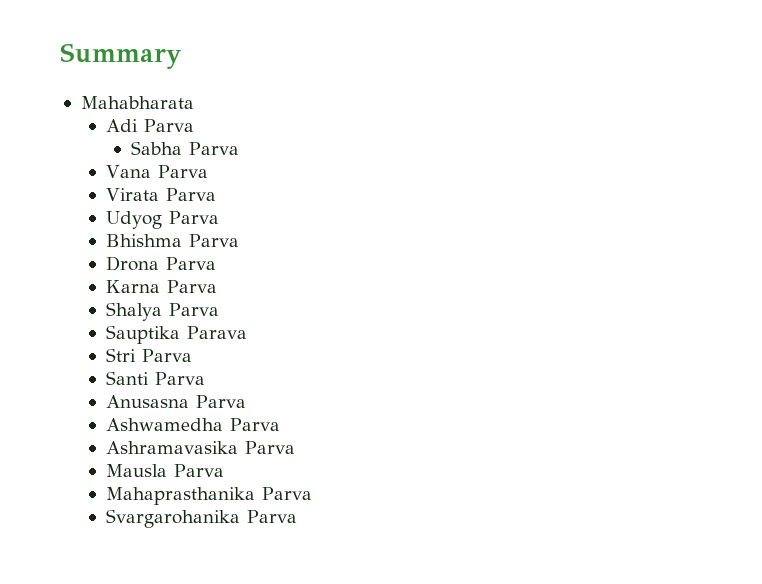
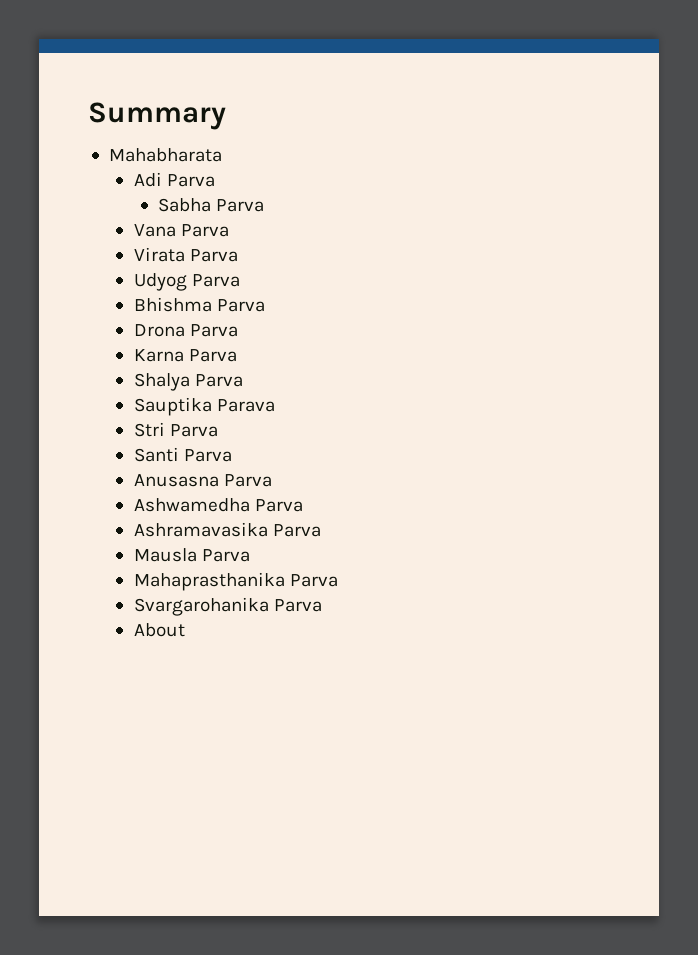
(298, 516) none -> [133,623,185,637] // About

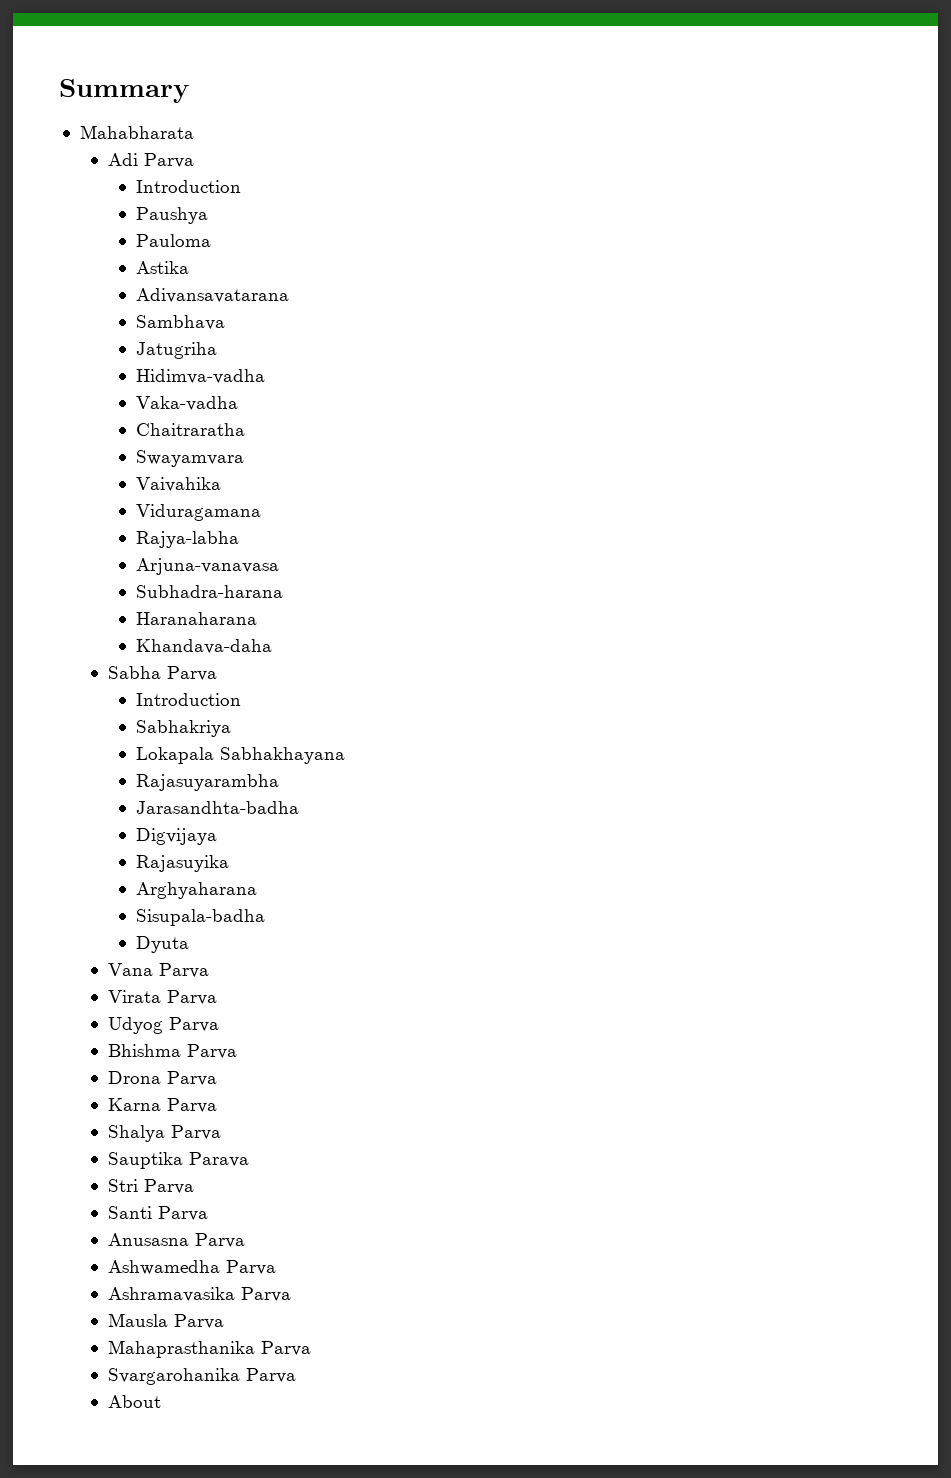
[158,198,265,212] Sabha Parva -> [135,180,241,193] [135,207,208,224] [135,234,211,247] [135,261,189,274] [135,288,289,303] [135,315,225,330] [135,342,217,359] [135,369,265,384] [135,396,238,411] [135,423,245,436] [135,450,244,467] [135,477,221,492] [135,504,261,521] [135,531,239,548] [135,558,279,575] [135,585,283,598] [135,612,257,625] [135,639,272,654] [107,666,217,681] [135,693,241,706] [135,720,231,737] [135,747,345,764] [135,774,279,791] [135,801,299,814] [135,828,217,845] [135,855,229,872] [135,882,257,899] [135,909,265,926] [135,936,189,953] Introduction // Paushya // Pauloma // Astika // Adivansavatarana // Sambhava // Jatugriha // Hidimva-vadha // Vaka-vadha // Chaitraratha // Swayamvara // Vaivahika // Viduragamana // Rajya-labha // Arjuna-vanavasa // Subhadra-harana // Haranaharana // Khandava-daha // Sabha Parva // Introduction // Sabhakriya // Lokapala Sabhakhayana // Rajasuyarambha // Jarasandhta-badha // Digvijaya // Rajasuyika // Arghyaharana // Sisupala-badha // Dyuta

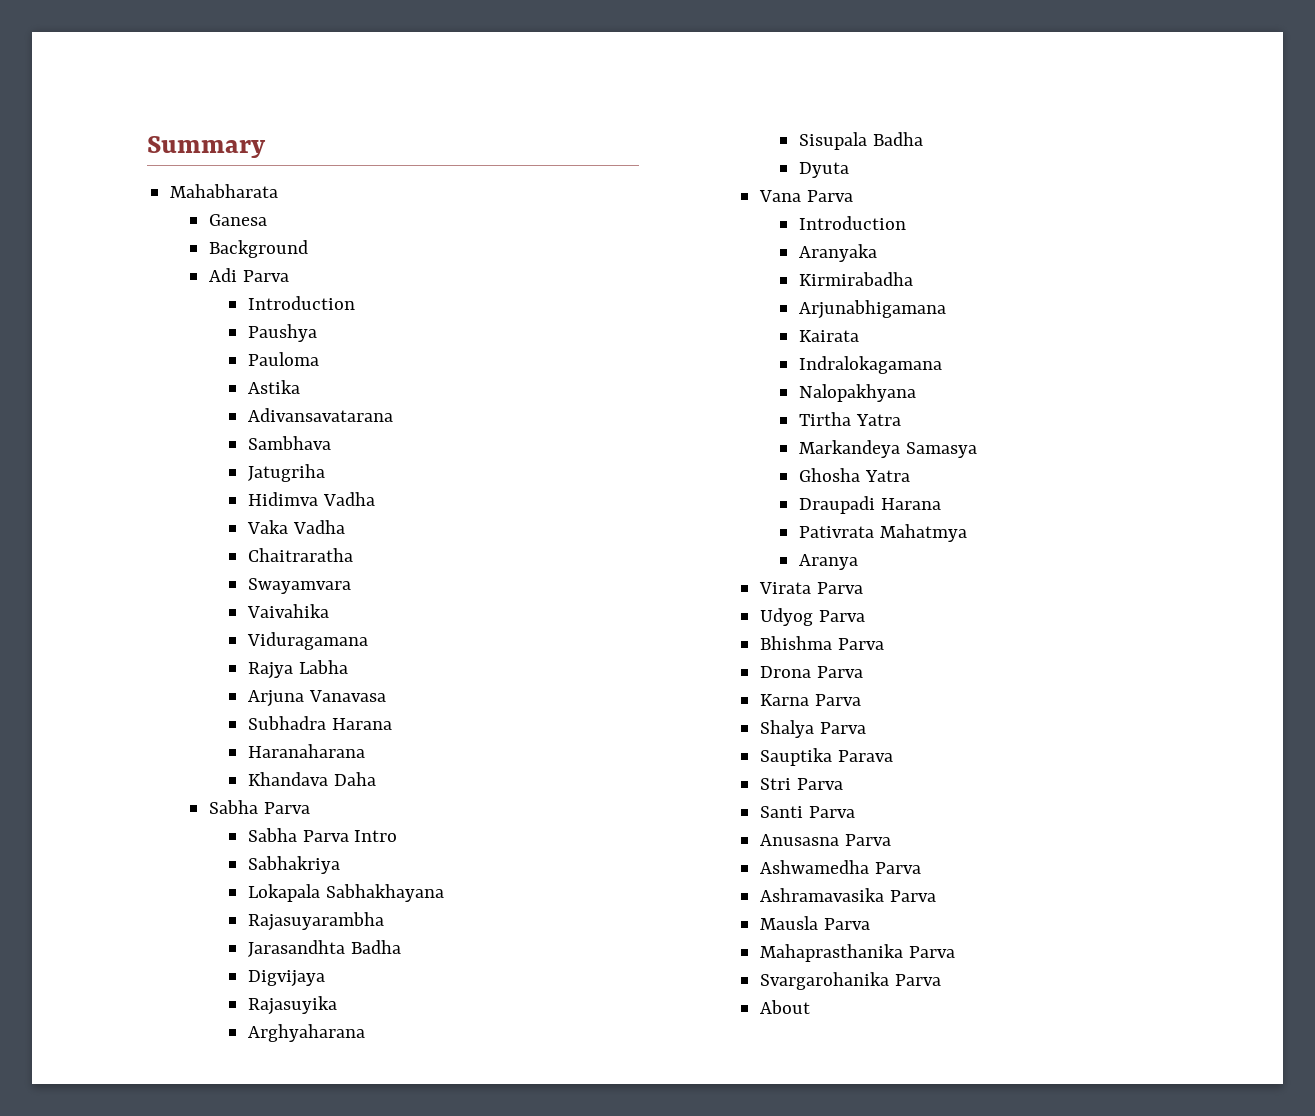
(194, 132) none -> [209,214,268,226] [209,240,309,258] // Ganesa // Background
[135,369,265,384] [135,396,238,411] Hidimva-vadha // Vaka-vadha -> [248,492,375,506] [247,520,345,534] Hidimva Vadha // Vaka Vadha
[135,531,239,548] [135,558,279,575] [135,585,283,598] Rajya-labha // Arjuna-vanavasa // Subhadra-harana -> [248,660,348,679] [248,690,386,707] [248,716,392,730] Rajya Labha // Arjuna Vanavasa // Subhadra Harana
[135,639,272,654] Khandava-daha -> [248,772,376,786] Khandava Daha
[135,693,241,706] Introduction -> [248,828,398,842] Sabha Parva Intro
[135,801,299,814] Jarasandhta-badha -> [248,940,401,957] Jarasandhta Badha
[135,909,265,926] Sisupala-badha -> [799,132,923,150] Sisupala Badha
(209, 970) none -> [799,216,907,230] [799,244,878,262] [799,272,914,286] [799,300,947,319] [799,330,860,342] [799,356,943,374] [799,384,917,402] [799,412,901,426] [799,440,977,458] [799,468,910,482] [799,496,941,514] [799,524,967,542] [799,554,859,570] // Introduction // Aranyaka // Kirmirabadha // Arjunabhigamana // Kairata // Indralokagamana // Nalopakhyana // Tirtha Yatra // Markandeya Samasya // Ghosha Yatra // Draupadi Harana // Pativrata Mahatmya // Aranya

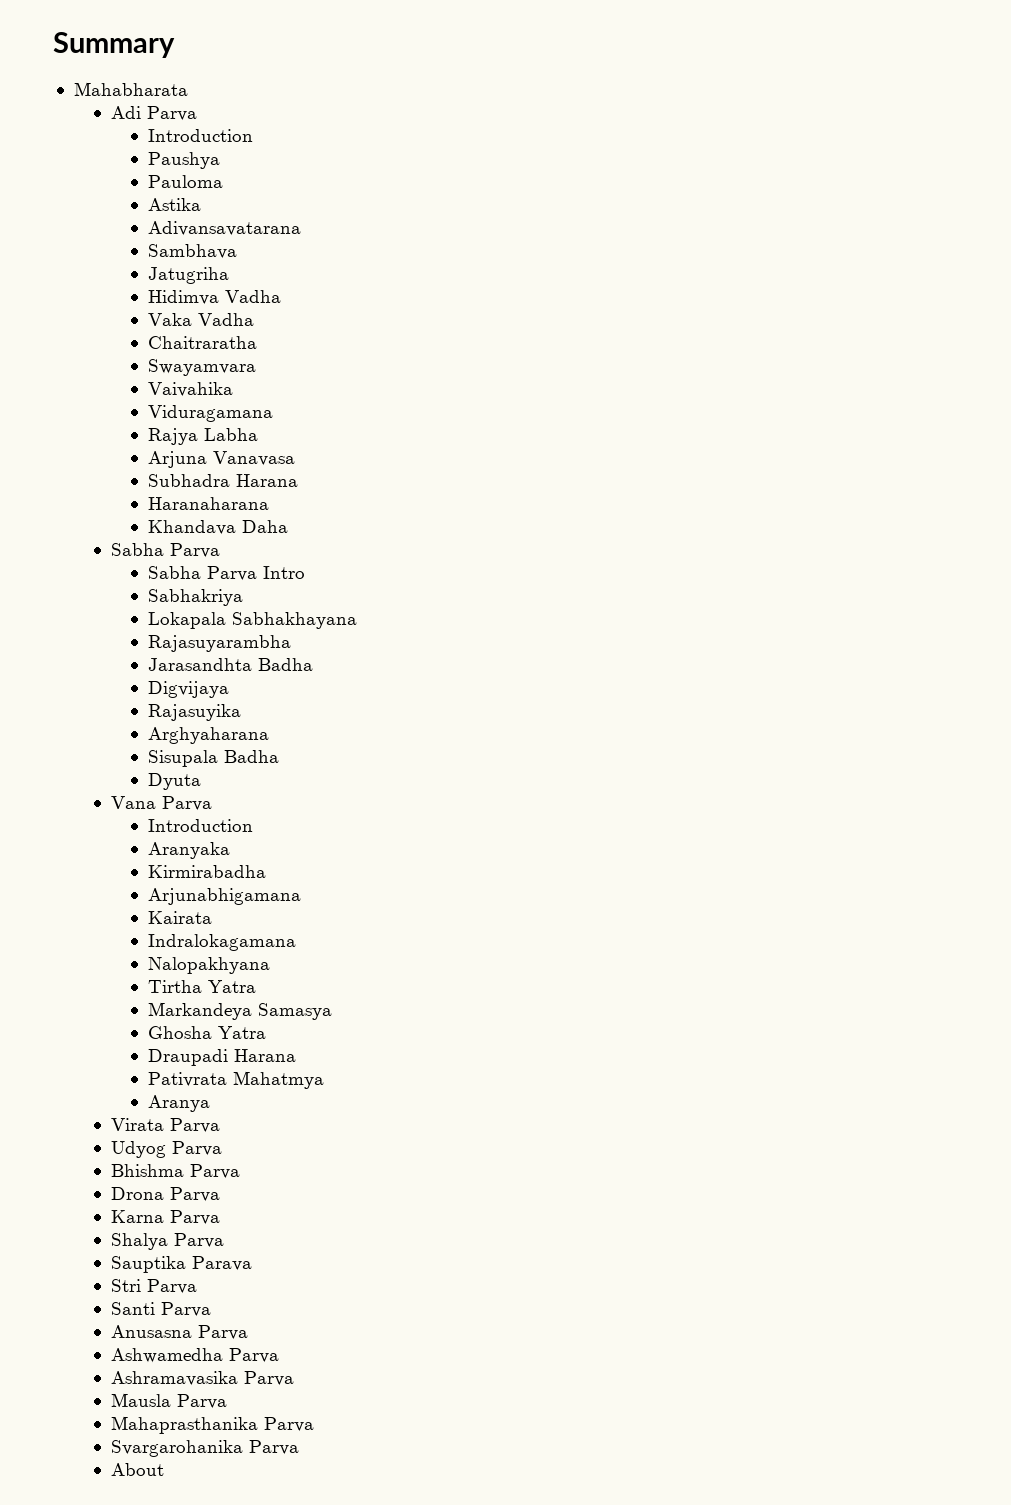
[209,214,268,226] [209,240,309,258] // Ganesa // Background -> (188, 89) none

